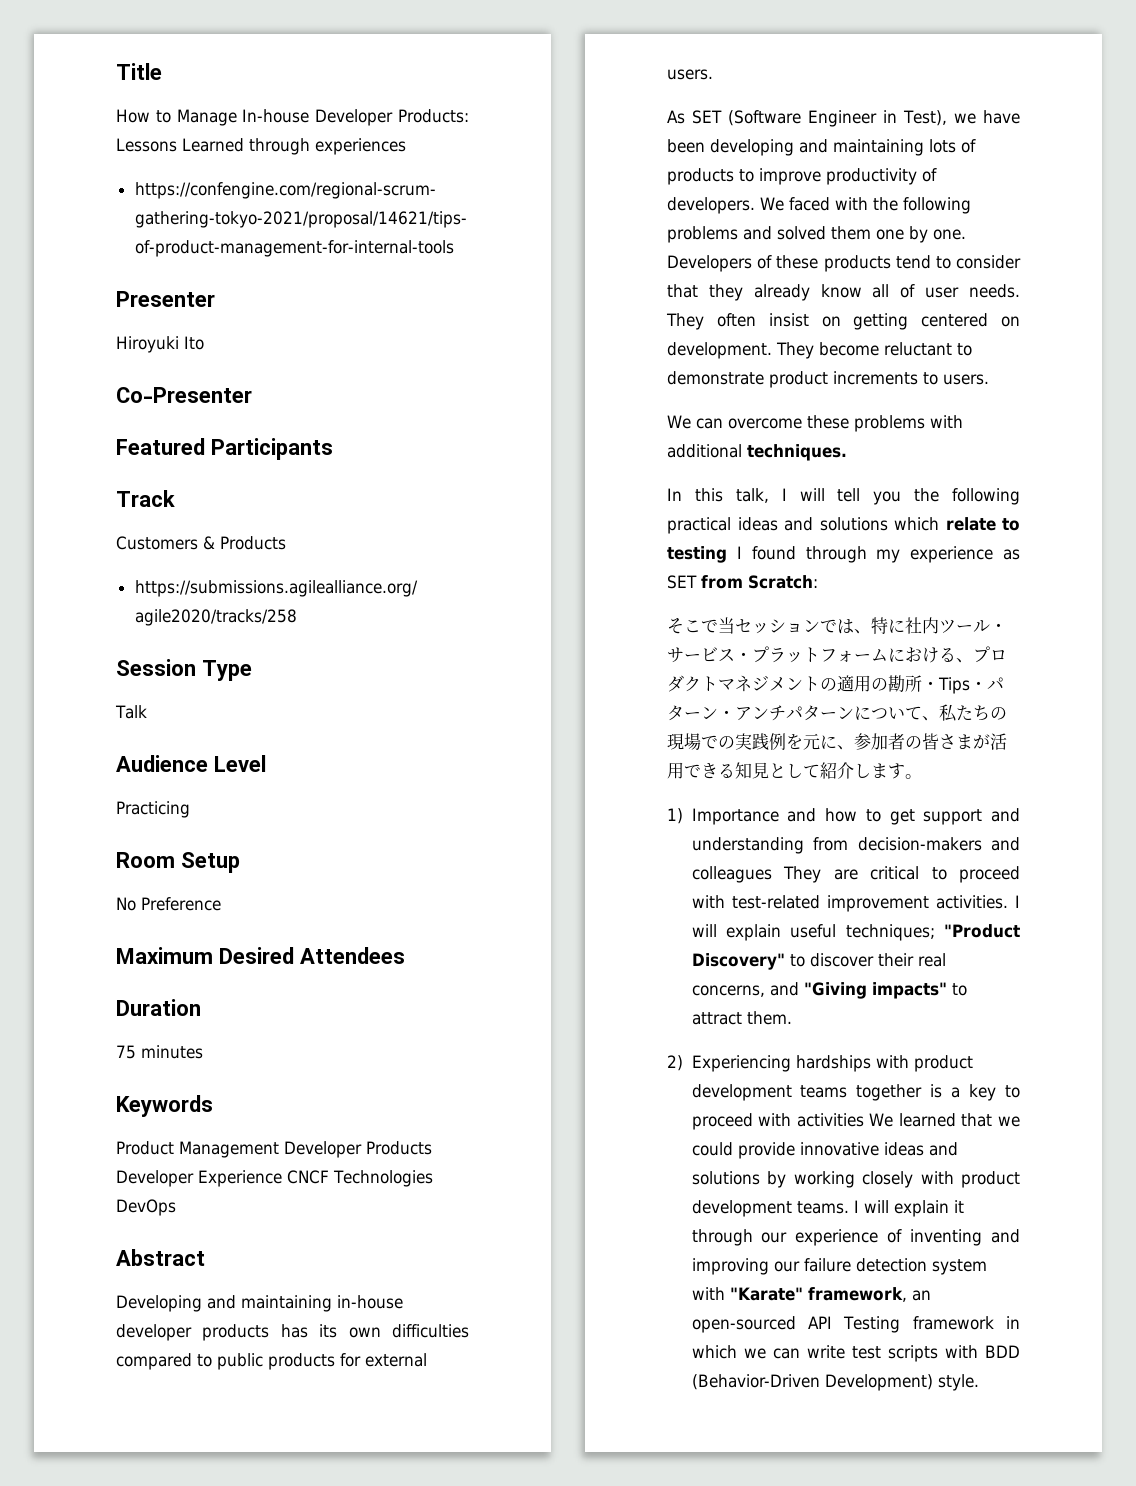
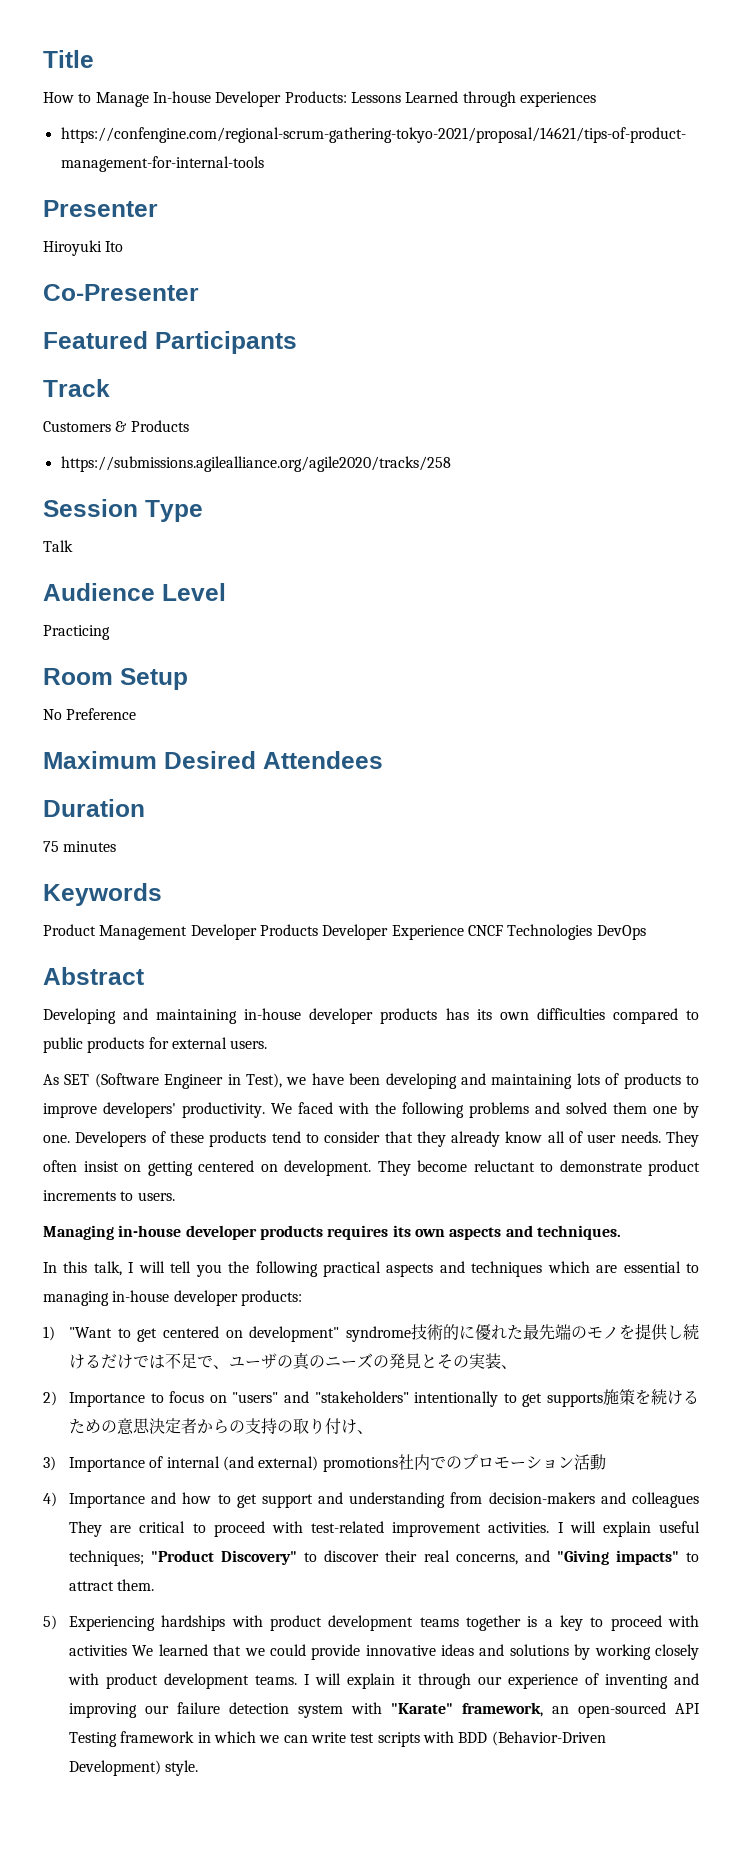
[826,168,937,185] [667,197,755,214] productivity of developers. -> [103,1102,265,1118] developers' productivity.
[667,415,963,432] [667,444,742,458] We can overcome these problems with additional -> [43,1225,533,1240] Managing in-house developer products requires its own aspects and
[737,517,1020,531] [667,546,1020,563] [667,575,818,589] [667,617,1007,635] [667,646,1007,663] [667,675,1004,694] [667,704,1007,722] [667,733,1007,750] [667,762,922,779] [667,808,683,824] ideas and solutions which relate to testing I found through my experience as SET from Scratch: // そこで当セッションでは、特に社内ツール・サービス・プラットフォームにおける、プロダクトマネジメントの適用の勘所・Tips・パターン・アンチパターンについて、私たちの現場での実践例を元に、参加者の皆さまが活用できる知見として紹介します。 // 1) -> [386,1261,699,1277] [43,1290,302,1306] [43,1323,699,1342] [69,1352,518,1370] [43,1389,699,1407] [69,1418,374,1435] [43,1454,606,1472] [43,1492,57,1507] aspects and techniques which are essential to managing in-house developer products: // 1) "Want to get centered on development" syndrome技術的に優れた最先端のモノを提供し続けるだけでは不足で、ユーザの真のニーズの発見とその実装、 // 2) Importance to focus on "users" and "stakeholders" intentionally to get supports施策を続けるための意思決定者からの支持の取り付け、 // 3) Importance of internal (and external) promotions社内でのプロモーション活動 // 4)
[667,1055,683,1071] 2) -> [43,1615,57,1630] 5)

